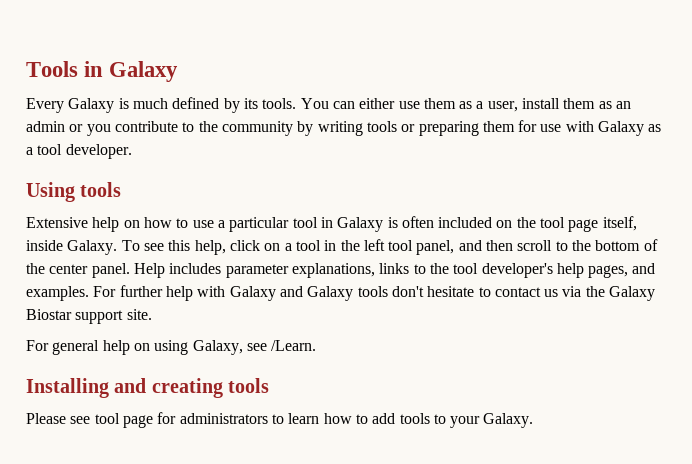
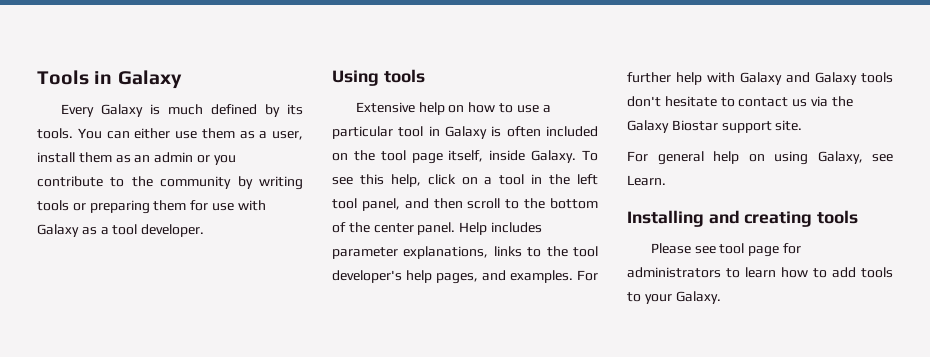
[271,340,317,351] /Learn. -> [627,175,666,186] Learn.

